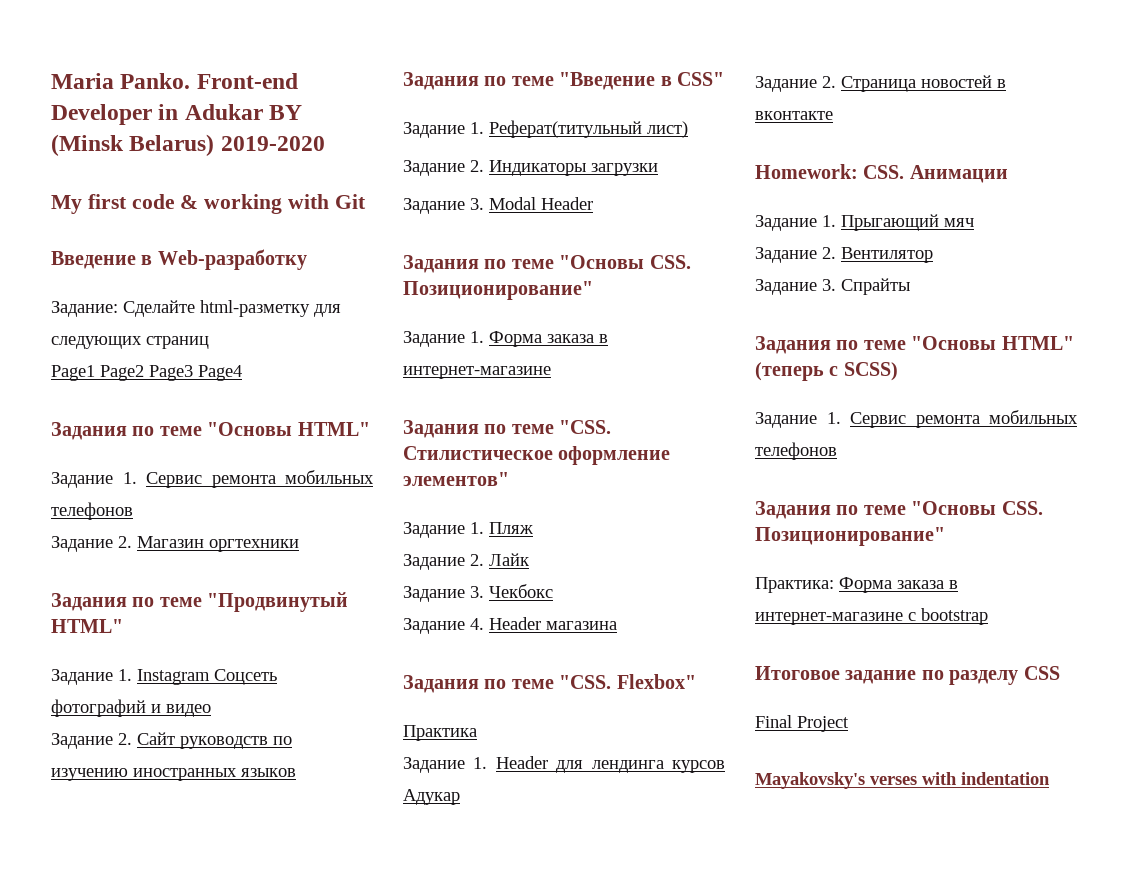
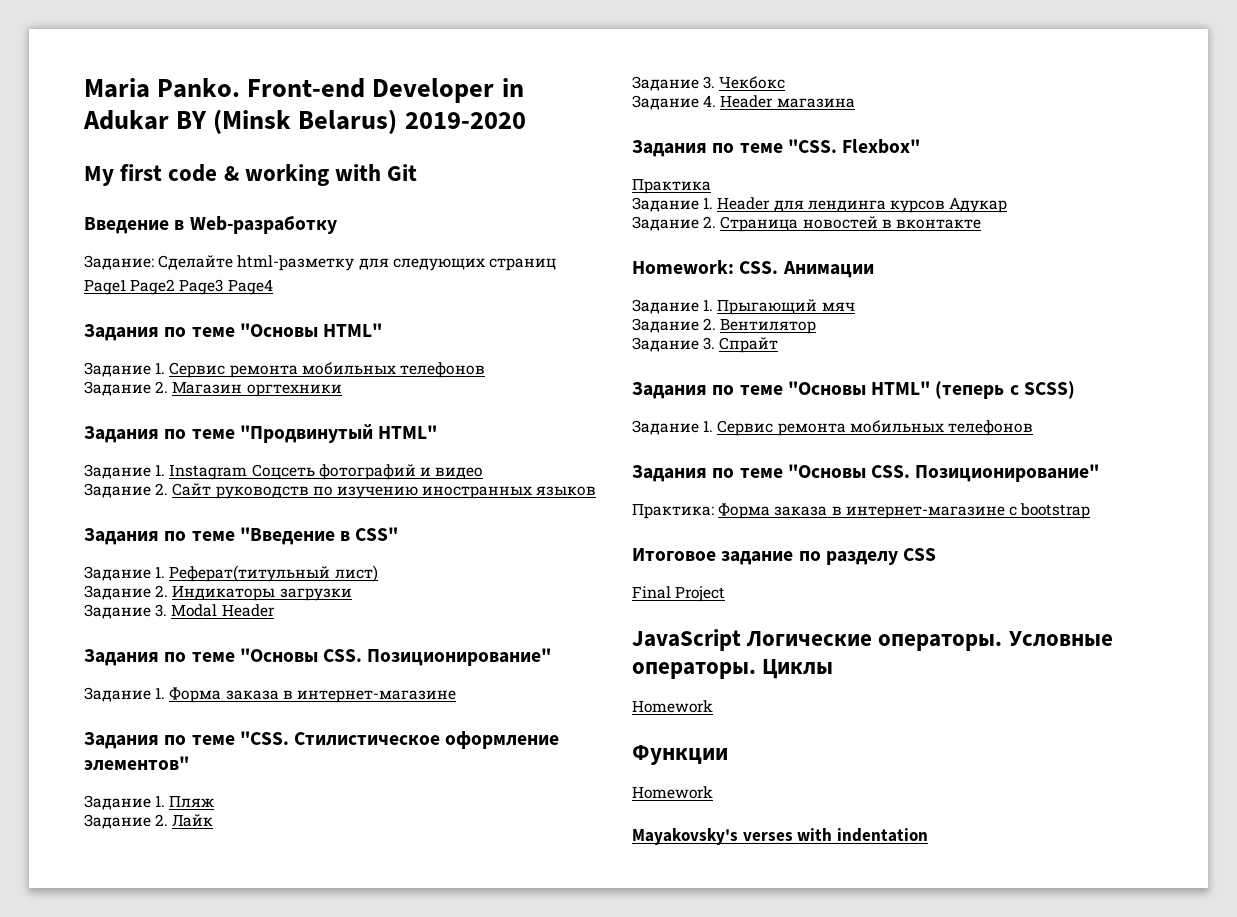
[841,278,910,295] Спрайты -> [719,337,779,353] Спрайт
(849, 724) none -> [632,629,1113,651] [632,659,834,679] [632,700,713,713] [632,745,728,765] [632,786,713,799] // JavaScript Логические операторы. Условные операторы. Циклы // Homework // Функции // Homework

